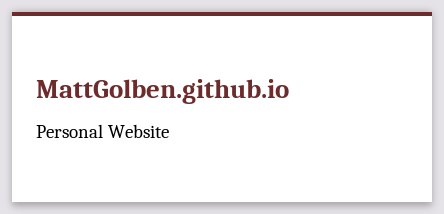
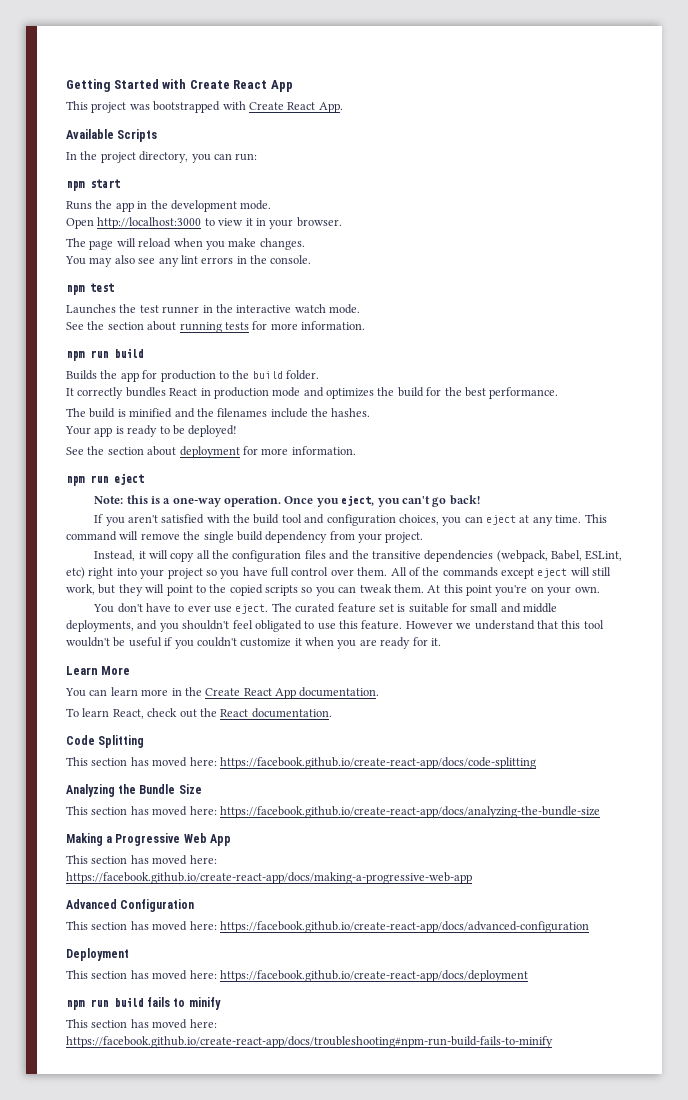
[36,79,289,104] [36,124,170,138] MattGolben.github.io // Personal Website -> [66,79,293,92] [66,101,343,113] [66,129,158,142] [66,151,258,163] [66,179,120,191] [66,200,272,212] [66,217,342,229] [66,238,305,250] [65,255,312,267] [66,283,114,295] [66,304,360,314] [66,321,365,333] [66,348,144,361] [66,370,319,382] [66,387,559,399] [66,408,371,418] [65,425,238,437] [66,446,356,458] [66,473,144,486] [94,495,480,507] [94,514,607,526] [66,531,424,543] [94,550,623,562] [66,567,612,579] [66,584,600,596] [93,603,558,614] [66,620,604,632] [66,637,441,649] [66,666,131,675] [65,687,380,699] [66,708,332,719] [66,735,145,748] [66,757,536,769] [66,784,202,797] [66,806,600,818] [66,833,231,846] [66,855,217,865] [66,872,472,884] [66,899,195,912] [66,921,589,933] [66,948,129,961] [66,970,528,982] [66,997,221,1010] [66,1019,217,1029] [66,1036,553,1048] Getting Started with Create React App // This project was bootstrapped with Create React App. // Available Scripts // In the project directory, you can run: // npm start // Runs the app in the development mode. // Open http://localhost:3000 to view it in your browser. // The page will reload when you make changes. // You may also see any lint errors in the console. // npm test // Launches the test runner in the interactive watch mode. // See the section about running tests for more information. // npm run build // Builds the app for production to the build folder. // It correctly bundles React in production mode and optimizes the build for the best performance. // The build is minified and the filenames include the hashes. // Your app is ready to be deployed! // See the section about deployment for more information. // npm run eject // Note: this is a one-way operation. Once you eject, you can't go back! // If you aren't satisfied with the build tool and configuration choices, you can eject at any time. This command will remove the single build dependency from your project. // Instead, it will copy all the configuration files and the transitive dependencies (webpack, Babel, ESLint, etc) right into your project so you have full control over them. All of the commands except eject will still work, but they will point to the copied scripts so you can tweak them. At this point you're on your own. // You don't have to ever use eject. The curated feature set is suitable for small and middle deployments, and you shouldn't feel obligated to use this feature. However we understand that this tool wouldn't be useful if you couldn't customize it when you are ready for it. // Learn More // You can learn more in the Create React App documentation. // To learn React, check out the React documentation. // Code Splitting // This section has moved here: https://facebook.github.io/create-react-app/docs/code-splitting // Analyzing the Bundle Size // This section has moved here: https://facebook.github.io/create-react-app/docs/analyzing-the-bundle-size // Making a Progressive Web App // This section has moved here: https://facebook.github.io/create-react-app/docs/making-a-progressive-web-app // Advanced Configuration // This section has moved here: https://facebook.github.io/create-react-app/docs/advanced-configuration // Deployment // This section has moved here: https://facebook.github.io/create-react-app/docs/deployment // npm run build fails to minify // This section has moved here: https://facebook.github.io/create-react-app/docs/troubleshooting#npm-run-build-fails-to-minify

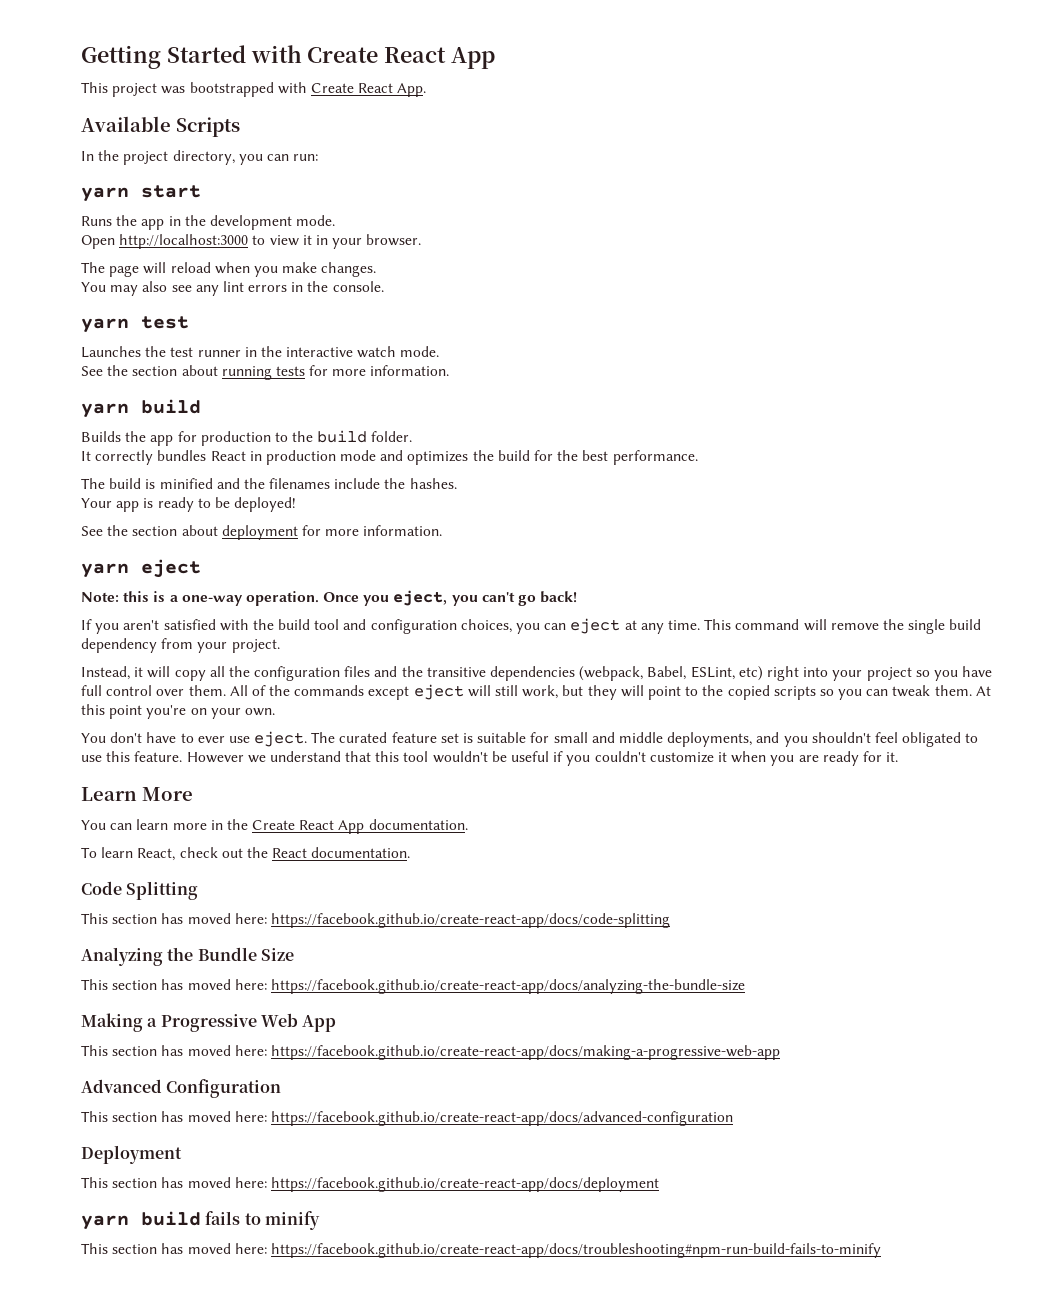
[66,181,85,191] npm -> [81,187,129,202] yarn
[66,285,85,295] npm -> [81,318,129,333] yarn
[66,350,108,361] npm run -> [81,403,129,418] yarn
[66,475,108,486] npm run -> [81,563,129,578] yarn
[66,999,108,1010] npm run -> [81,1215,129,1230] yarn

